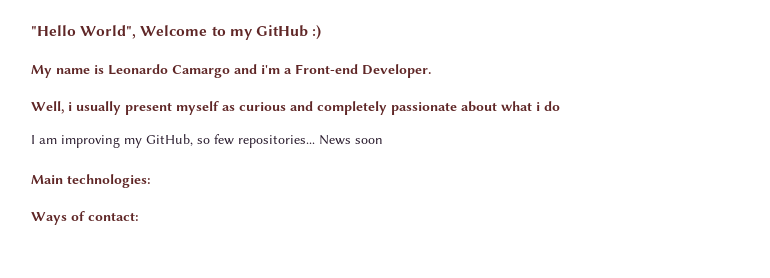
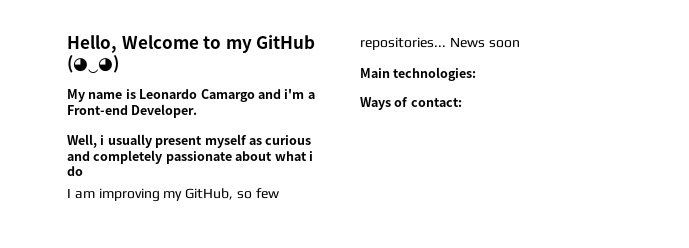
[31,25,137,39] "Hello World", -> [67,35,117,53] Hello,
[312,25,322,40] :) -> [67,55,119,73] (◕‿◕)

